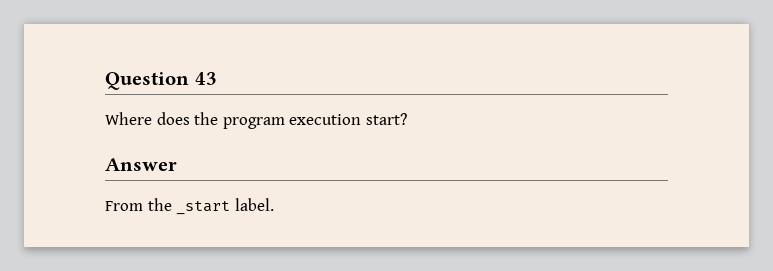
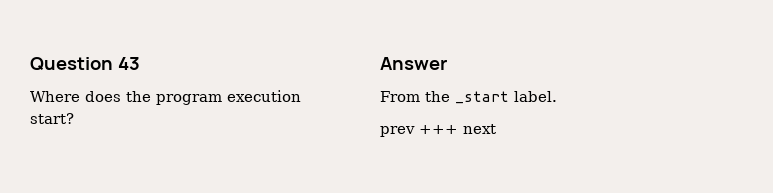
(274, 204) none -> [380,124,496,137] // prev +++ next

